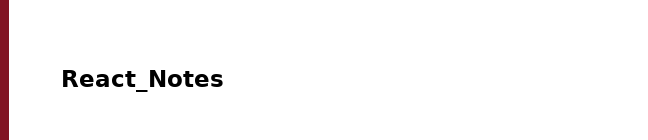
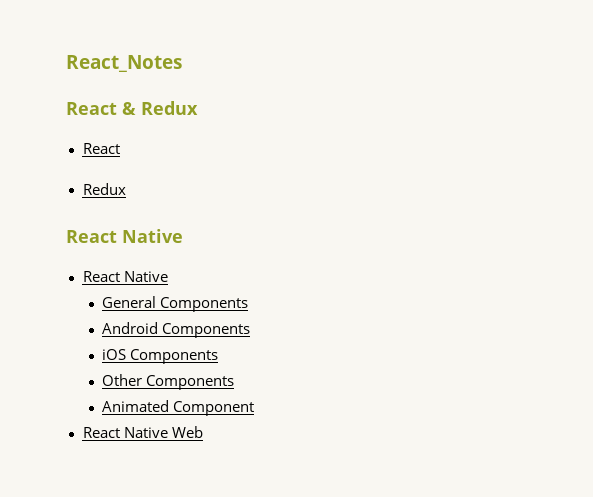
(224, 81) none -> [66,101,198,115] [82,143,120,154] [82,183,126,195] [66,229,183,243] [82,271,168,282] [102,296,249,312] [102,322,251,338] [102,349,219,364] [102,374,235,390] [102,400,255,416] [82,426,203,438] // React & Redux // React // Redux // React Native // React Native // General Components // Android Components // iOS Components // Other Components // Animated Component // React Native Web

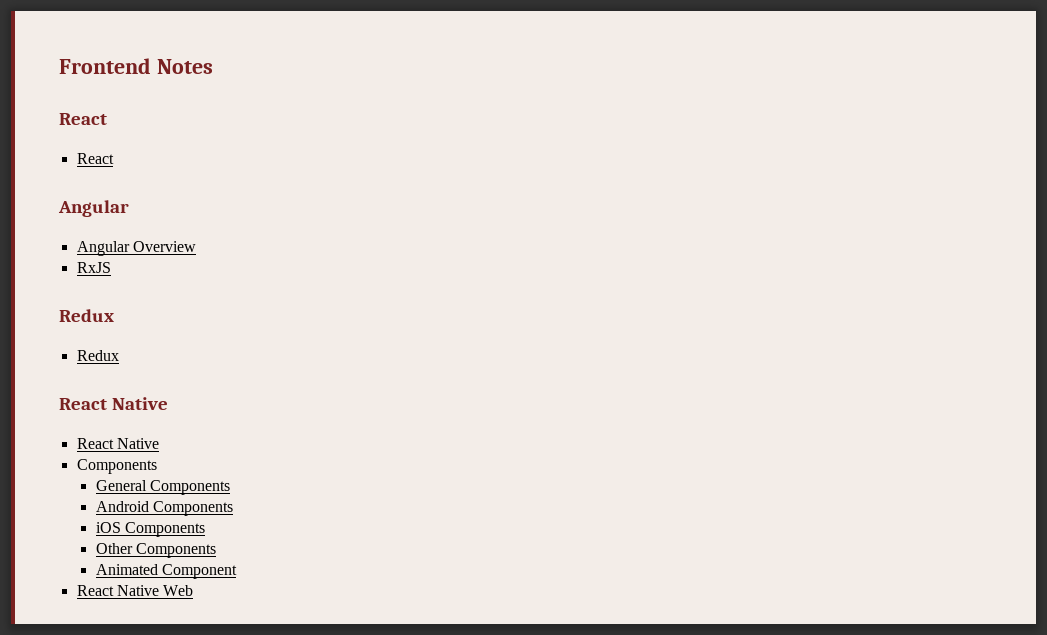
[66,55,182,72] [66,101,198,115] [82,143,120,154] React_Notes // React & Redux // React -> [59,58,213,74] [59,113,107,125] [76,153,114,164] [58,200,129,217] [76,241,196,256] [76,262,111,273] [59,309,114,322] Frontend Notes // React // React // Angular // Angular Overview // RxJS // Redux
(168, 276) none -> [76,459,157,474] // Components

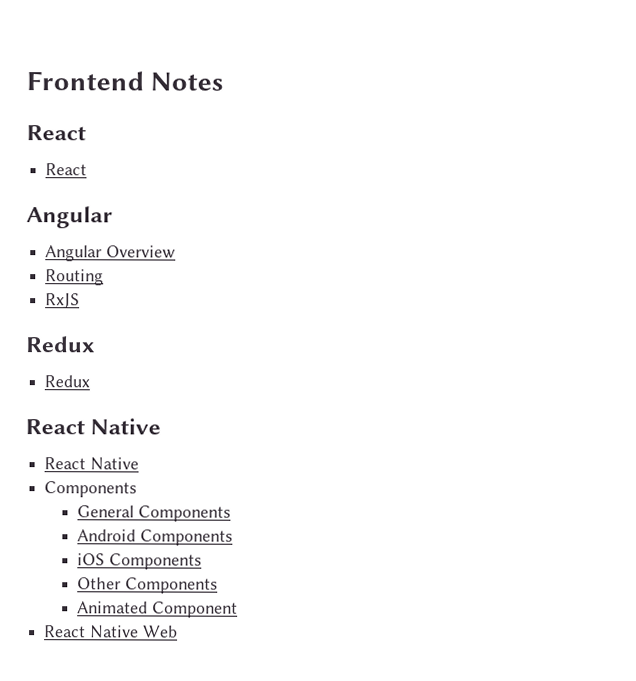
(196, 246) none -> [45,269,105,286] // Routing

